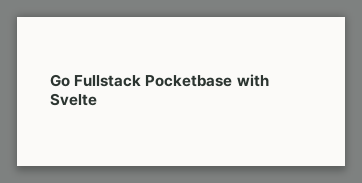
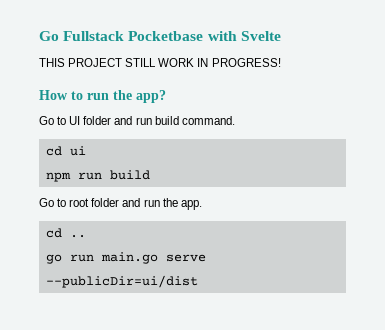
(97, 99) none -> [39,58,281,67] [39,90,166,103] [39,116,235,125] [45,146,86,156] [45,170,150,182] [39,198,202,210] [45,228,86,238] [45,252,206,264] [45,275,198,288] // THIS PROJECT STILL WORK IN PROGRESS! // How to run the app? // Go to UI folder and run build command. // cd ui // npm run build // Go to root folder and run the app. // cd .. // go run main.go serve --publicDir=ui/dist

